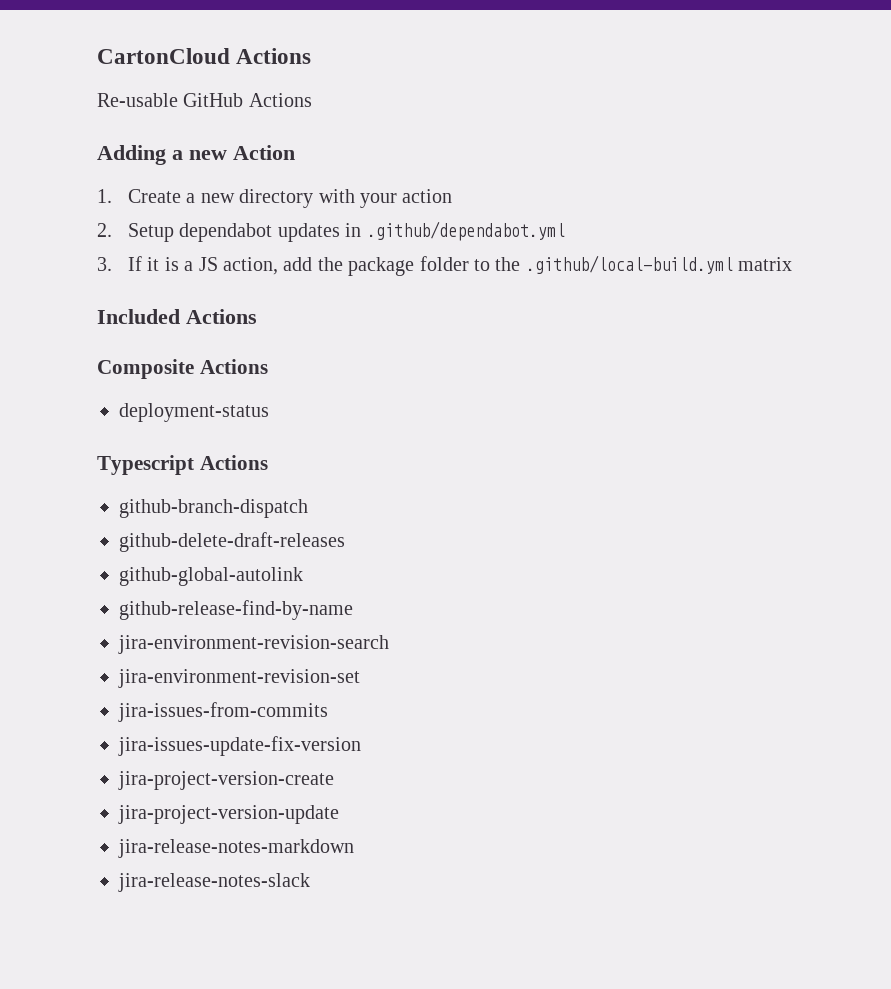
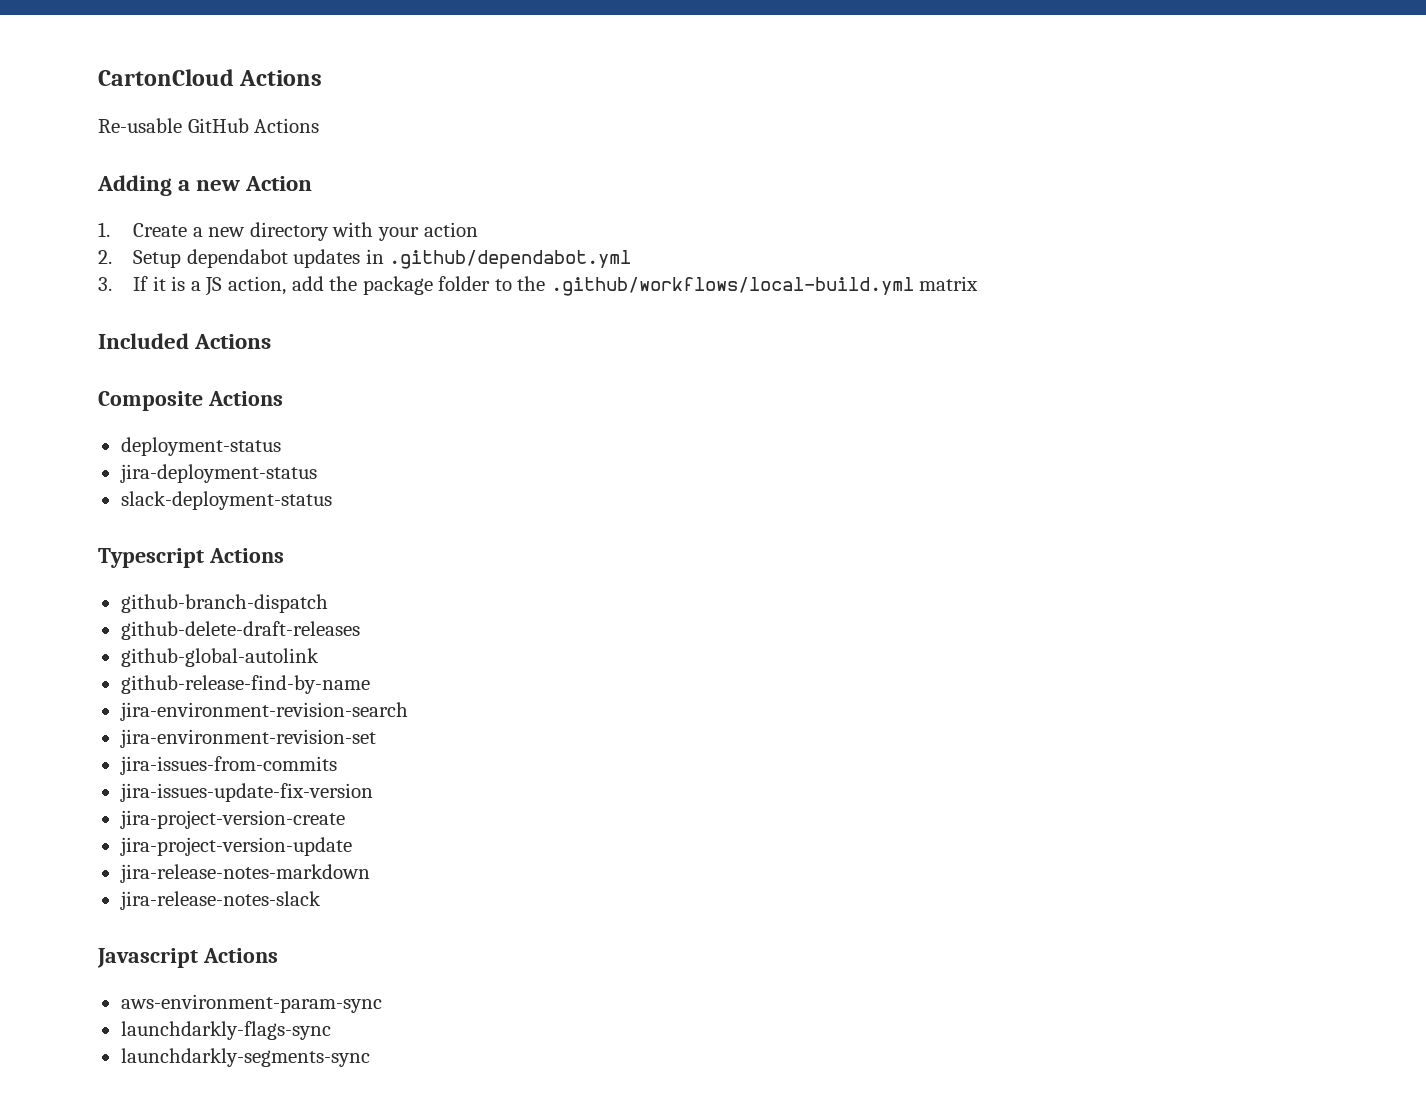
[525,255,733,274] .github/local-build.yml -> [550,277,914,296] .github/workflows/local-build.yml
(269, 412) none -> [119,464,317,483] [120,491,332,510] // jira-deployment-status // slack-deployment-status
(310, 882) none -> [97,948,278,968] [120,994,382,1013] [120,1021,331,1040] [120,1048,370,1067] // Javascript Actions // aws-environment-param-sync // launchdarkly-flags-sync // launchdarkly-segments-sync

